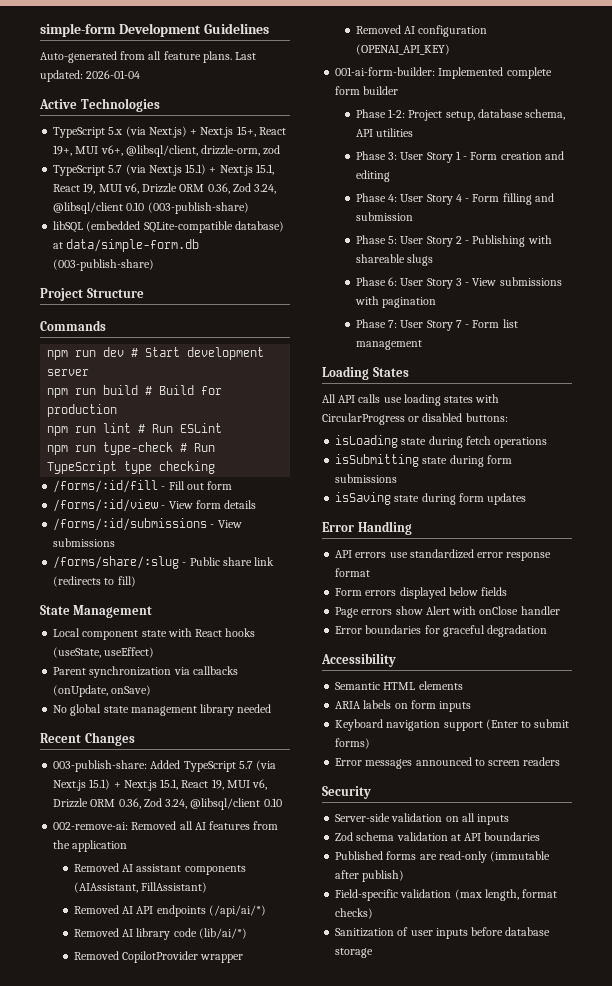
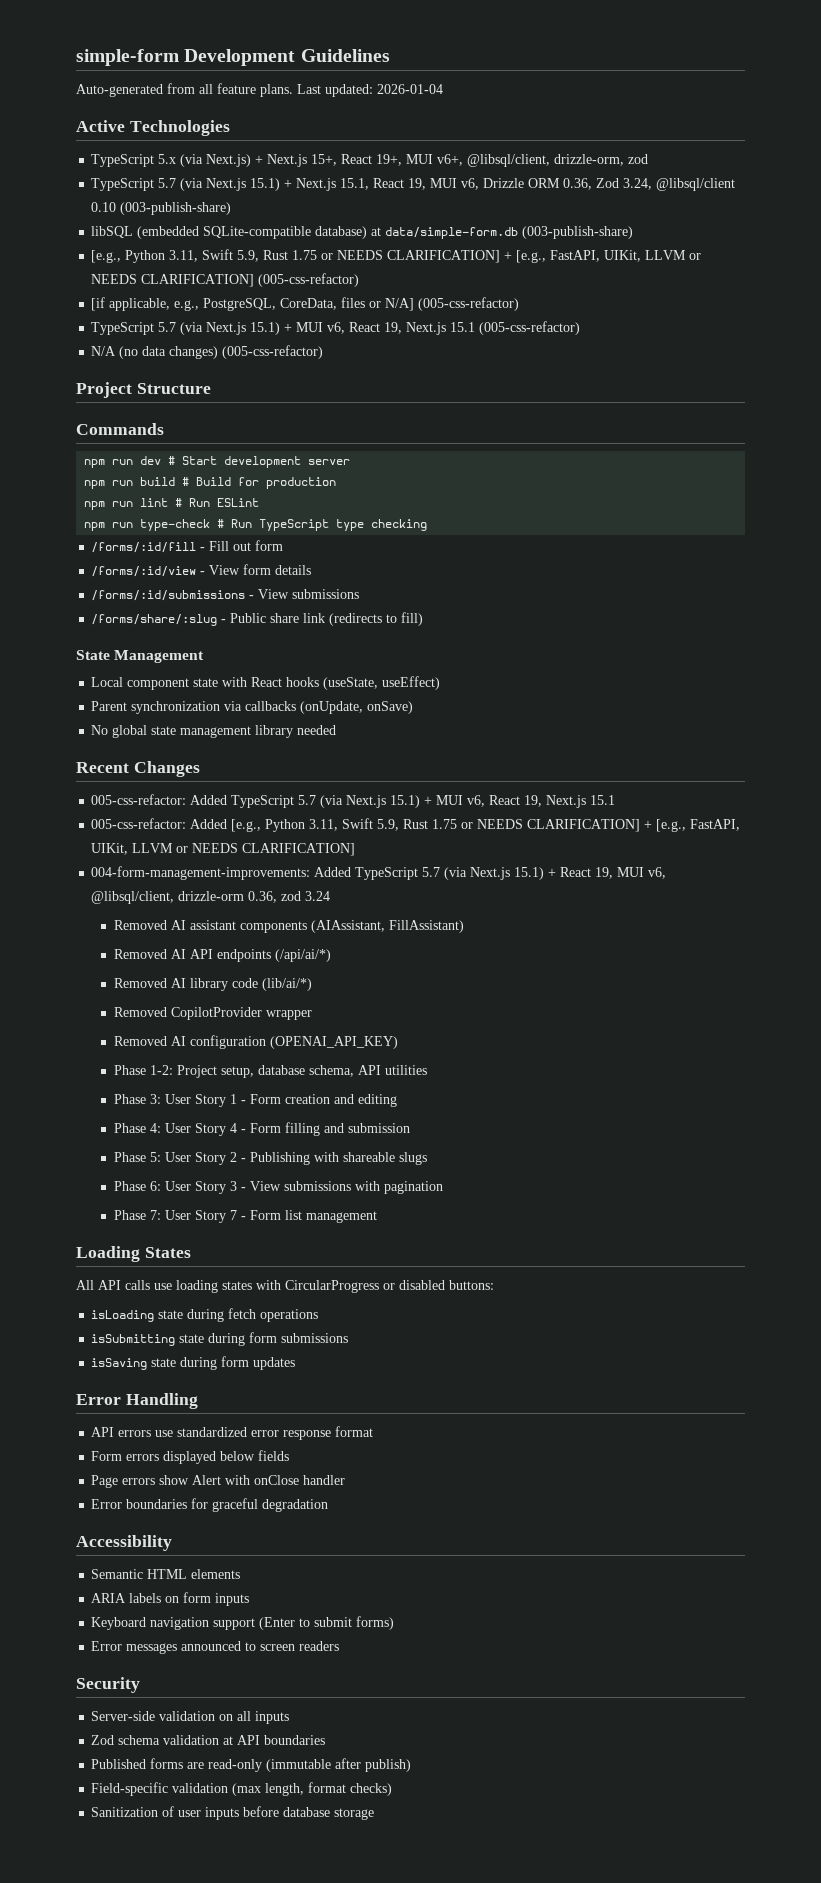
(155, 265) none -> [91,249,702,263] [91,273,360,287] [91,297,520,311] [91,321,581,335] [91,345,324,359] // [e.g., Python 3.11, Swift 5.9, Rust 1.75 or NEEDS CLARIFICATION] + [e.g., FastAPI, UIKit, LLVM or NEEDS CLARIFICATION] (005-css-refactor) // [if applicable, e.g., PostgreSQL, CoreData, files or N/A] (005-css-refactor) // TypeScript 5.7 (via Next.js 15.1) + MUI v6, React 19, Next.js 15.1 (005-css-refactor) // N/A (no data changes) (005-css-refactor)
[53,760,277,772] [53,779,268,791] [53,798,282,810] [53,821,279,830] [53,840,128,852] 003-publish-share: Added TypeScript 5.7 (via Next.js 15.1) + Next.js 15.1, React 19, MUI v6, Drizzle ORM 0.36, Zod 3.24, @libsql/client 0.10 // 002-remove-ai: Removed all AI features from the application -> [91,794,616,808] [91,818,741,832] [91,843,356,856] [91,866,667,880] [91,891,331,904] 005-css-refactor: Added TypeScript 5.7 (via Next.js 15.1) + MUI v6, React 19, Next.js 15.1 // 005-css-refactor: Added [e.g., Python 3.11, Swift 5.9, Rust 1.75 or NEEDS CLARIFICATION] + [e.g., FastAPI, UIKit, LLVM or NEEDS CLARIFICATION] // 004-form-management-improvements: Added TypeScript 5.7 (via Next.js 15.1) + React 19, MUI v6, @libsql/client, drizzle-orm 0.36, zod 3.24
[335,67,552,79] [335,86,399,95] // 001-ai-form-builder: Implemented complete form builder -> (398, 1042) none

